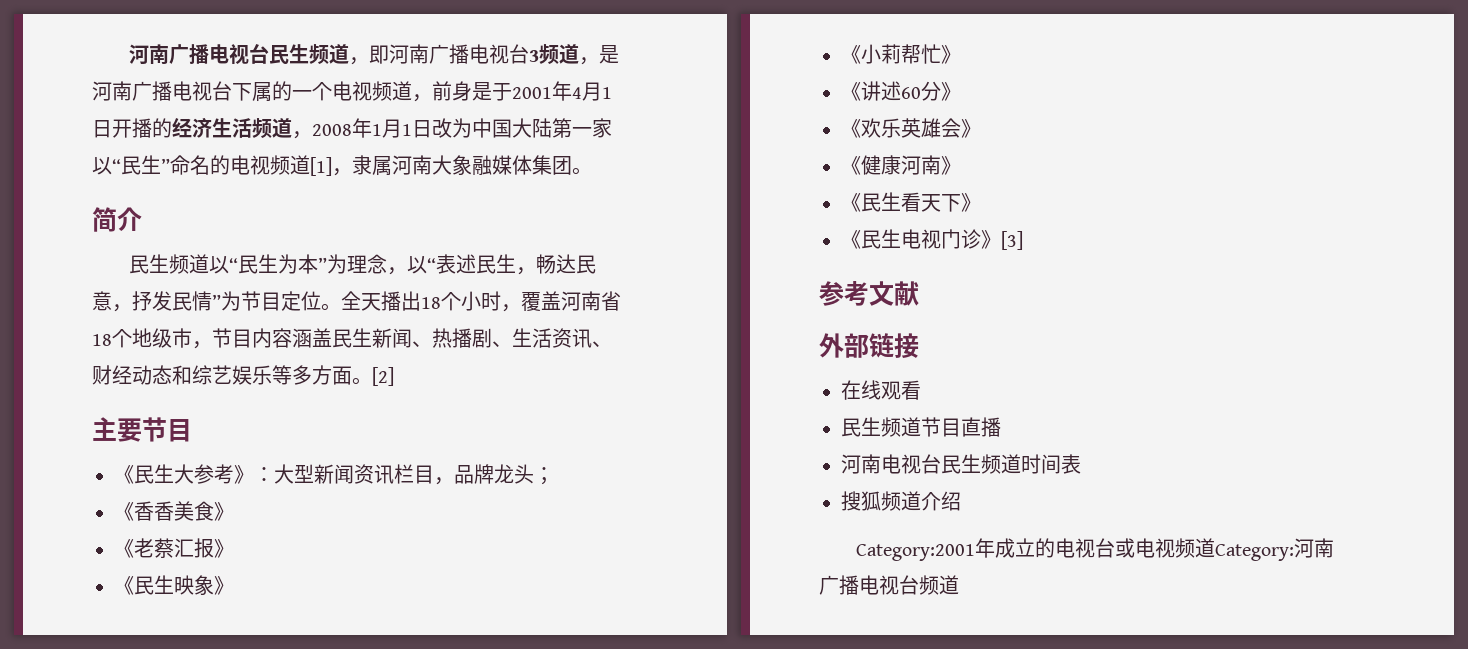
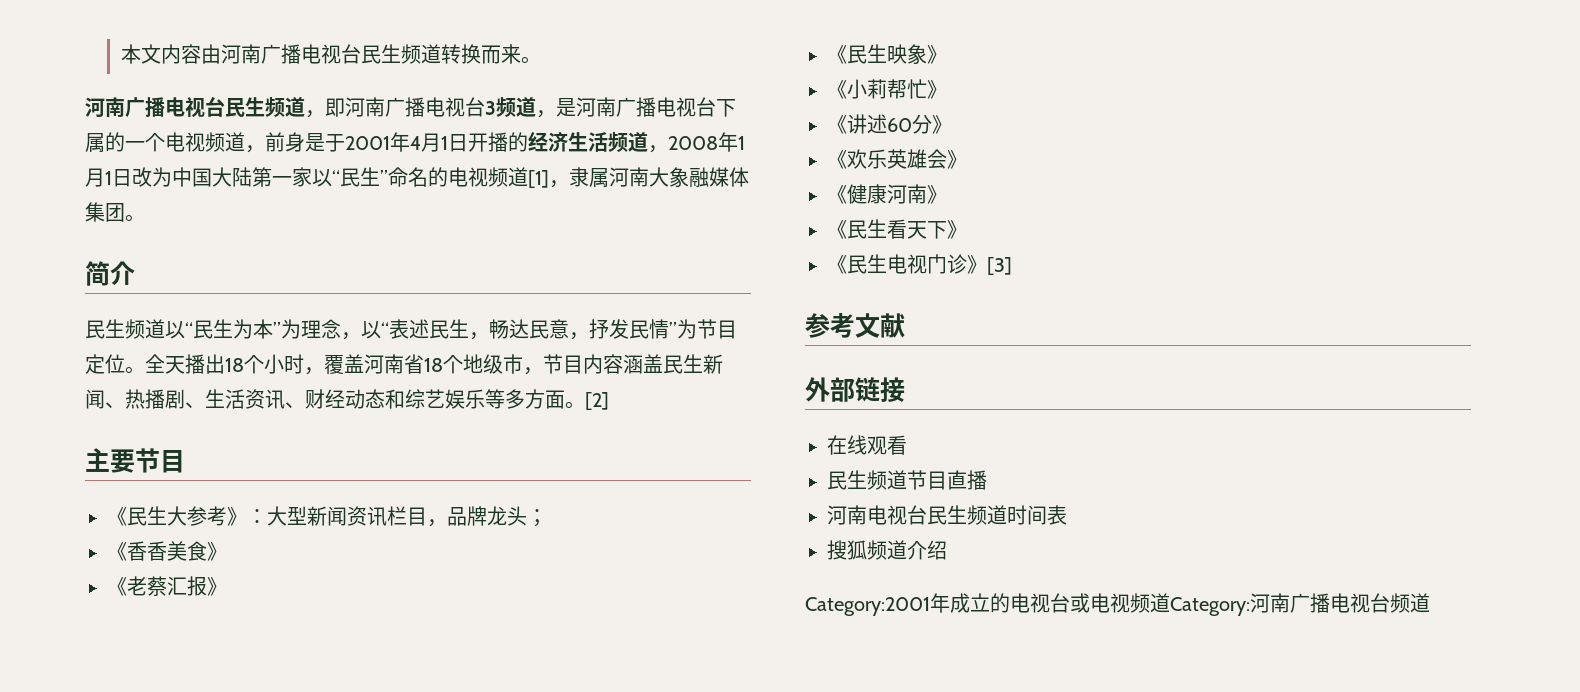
(129, 54) none -> [120,44,541,64] 本文内容由河南广播电视台民生频道转换而来。 //

